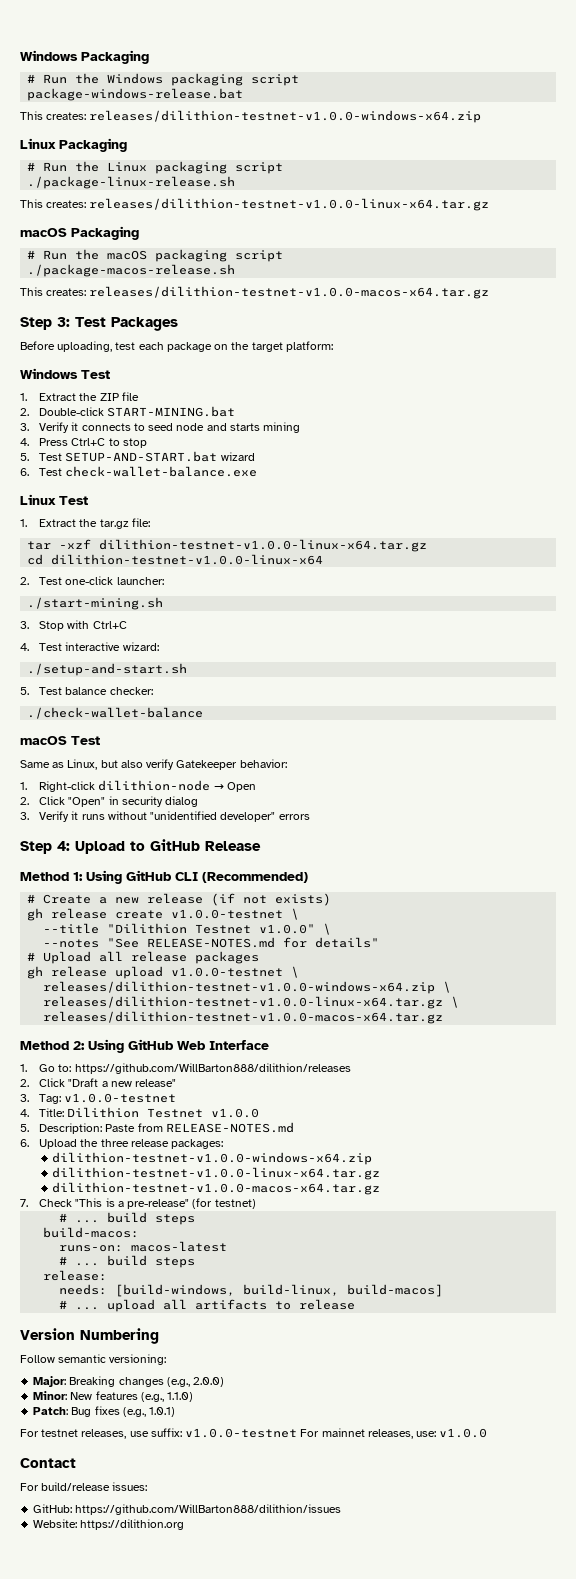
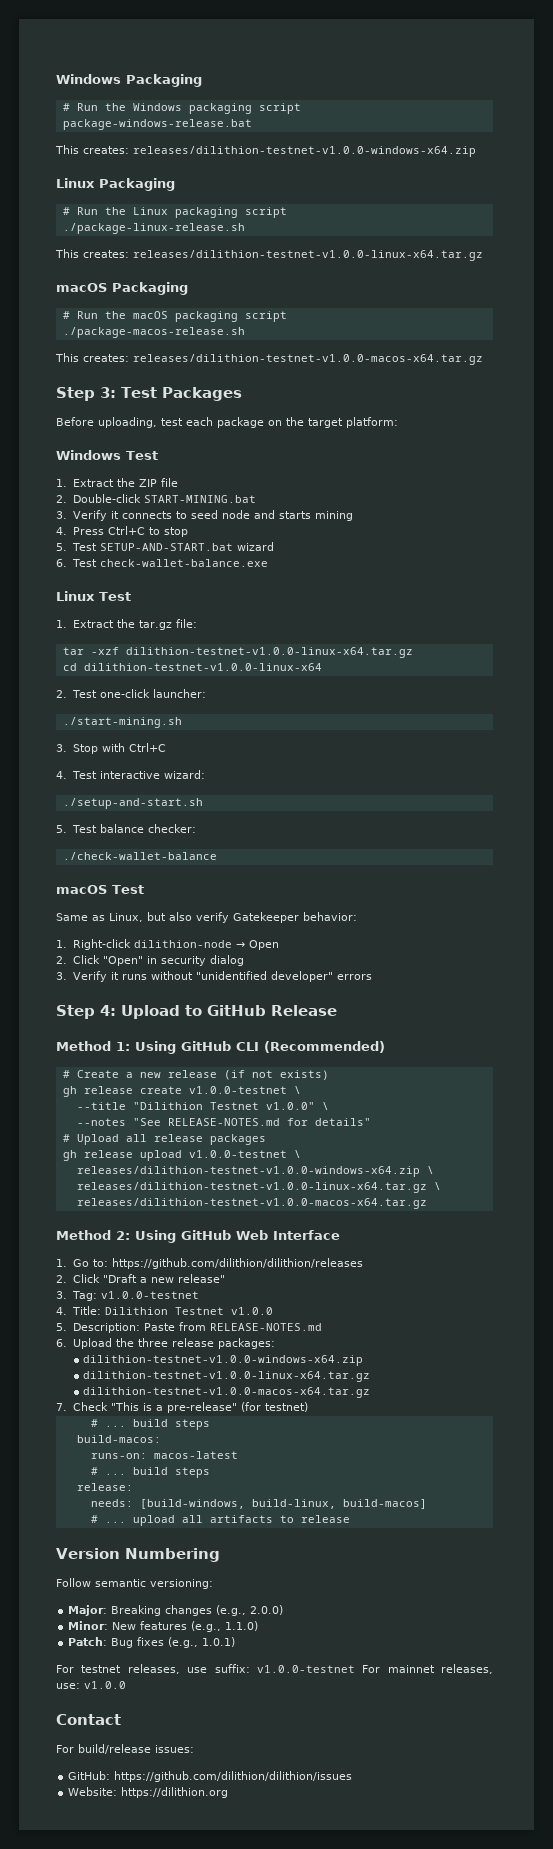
[74,1063,351,1074] https://github.com/WillBarton888/dilithion/releases -> [111,1258,363,1269] https://github.com/dilithion/dilithion/releases
[75,1504,342,1515] https://github.com/WillBarton888/dilithion/issues -> [114,1771,353,1782] https://github.com/dilithion/dilithion/issues

